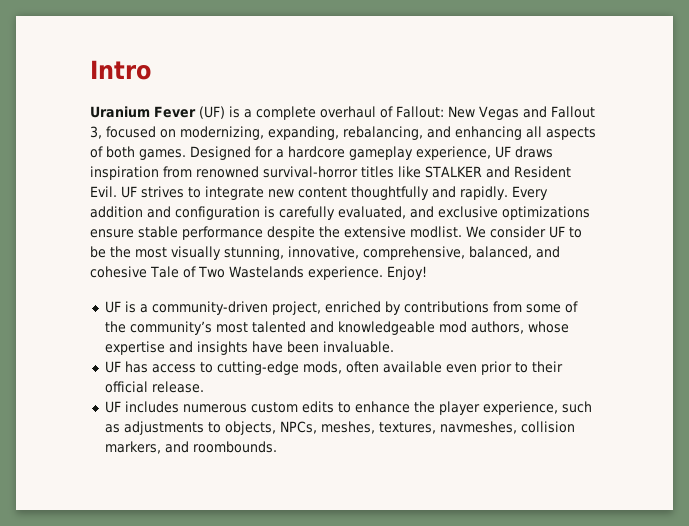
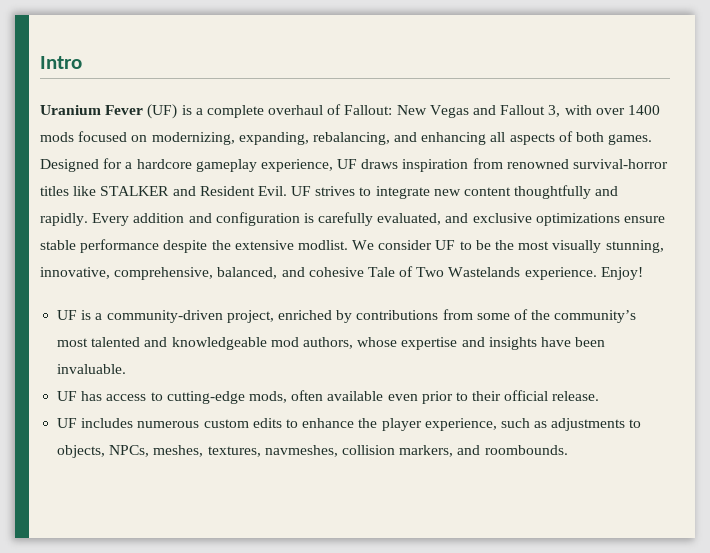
(102, 132) none -> [564,105,660,115] [40,132,74,142] with over 1400 mods

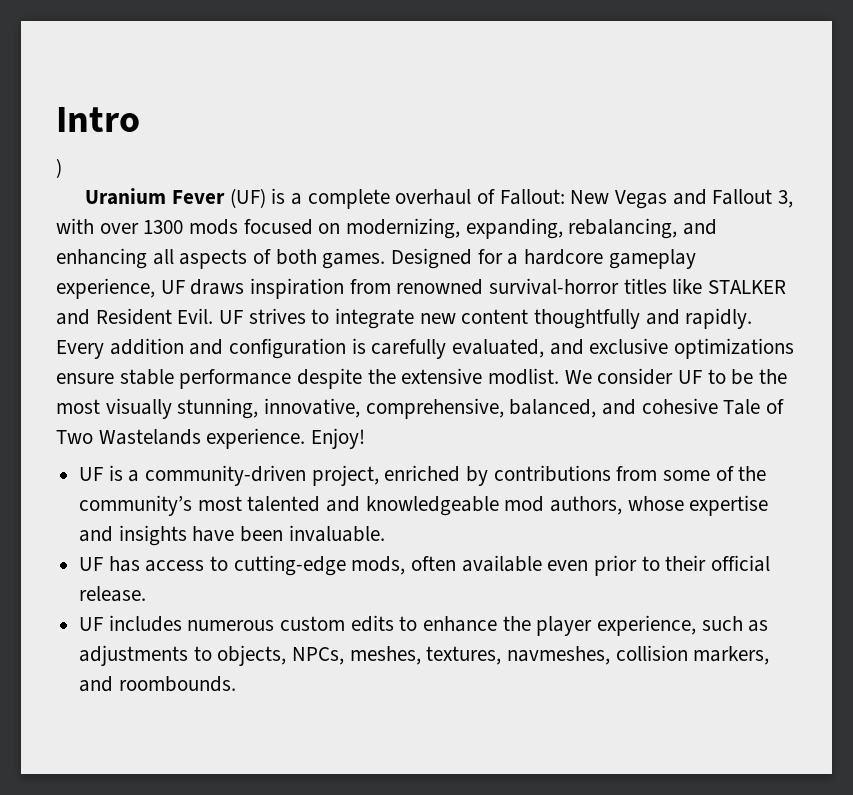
(82, 62) none -> [56,158,62,178] // )
[627,105,660,115] 1400 -> [143,220,184,234] 1300

